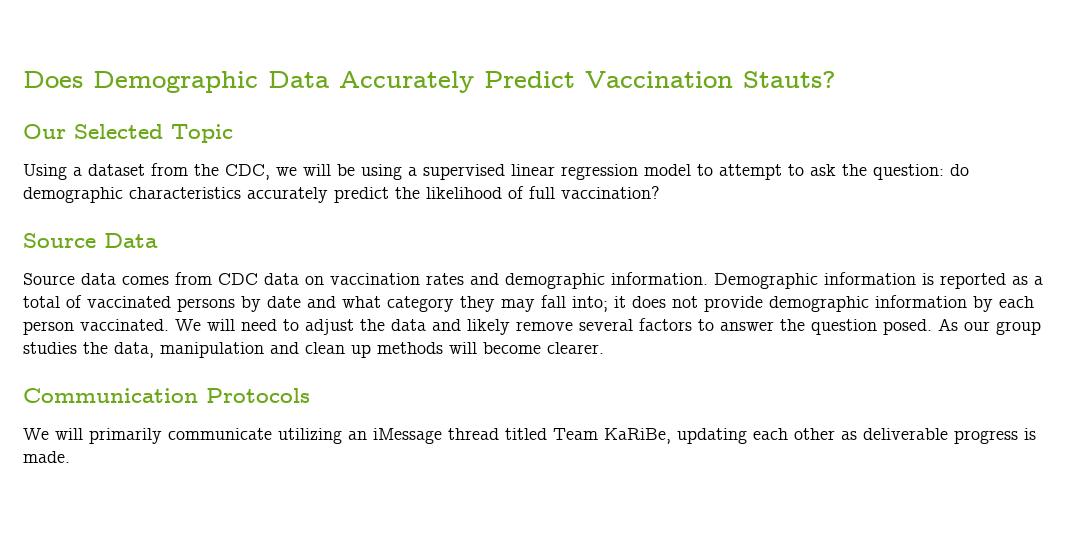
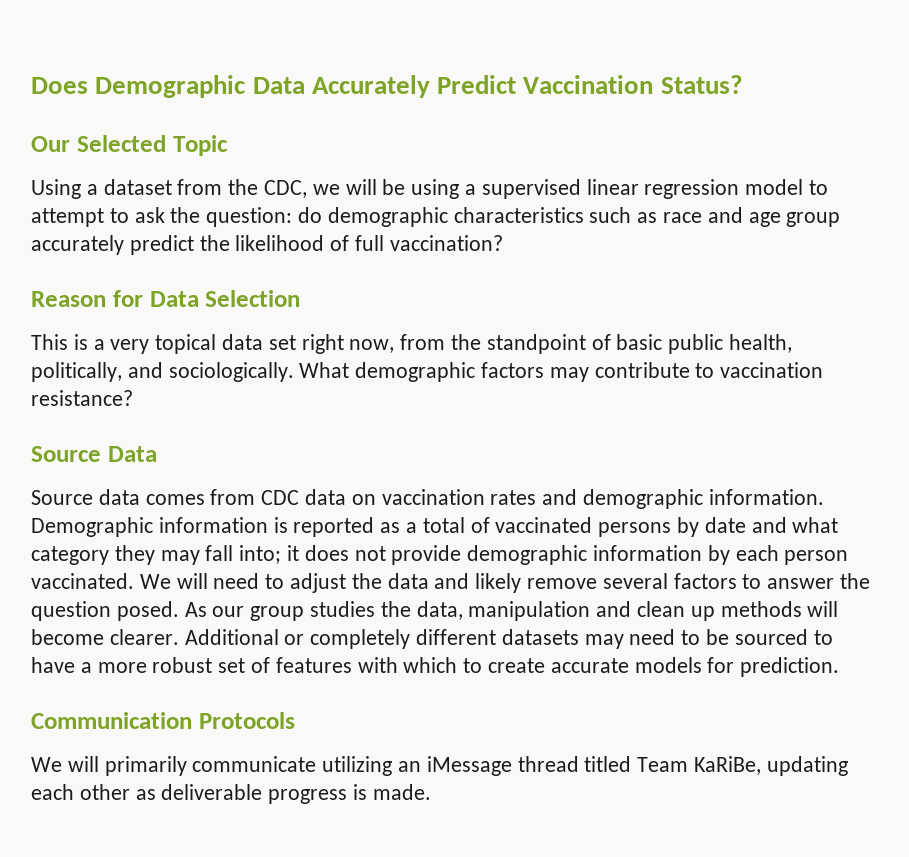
[743,71,836,88] Stauts? -> [660,75,743,94] Status?
(241, 193) none -> [589,207,841,227] such as race and age group
(660, 192) none -> [31,290,301,307] [31,334,793,354] [31,362,824,382] [31,390,133,406] // Reason for Data Selection // This is a very topical data set right now, from the standpoint of basic public health, politically, and sociologically. What demographic factors may contribute to vaccination resistance?
(604, 348) none -> [184,629,833,649] [31,657,840,677] Additional or completely different datasets may need to be sourced to have a more robust set of features with which to create accurate models for prediction.

